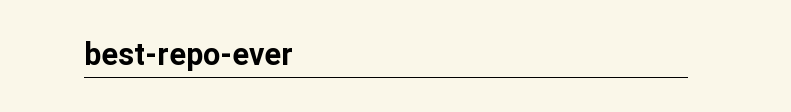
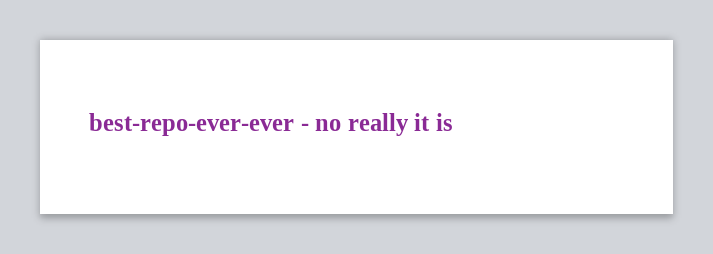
[84,41,293,71] best-repo-ever -> [89,113,454,136] best-repo-ever-ever - no really it is

